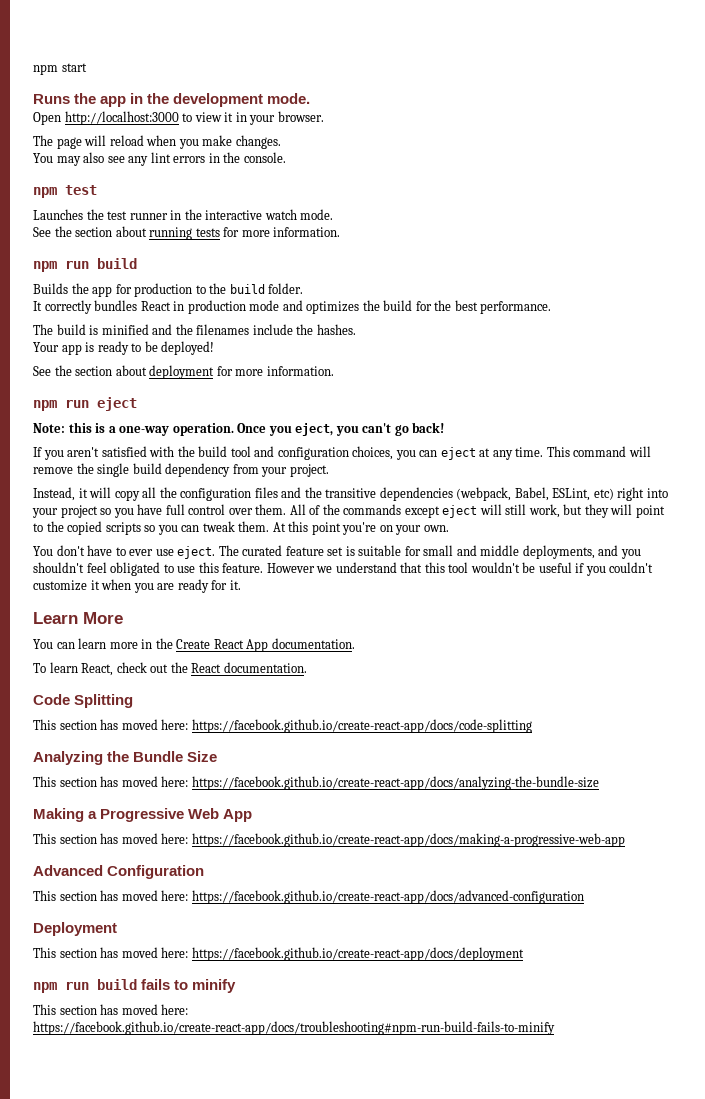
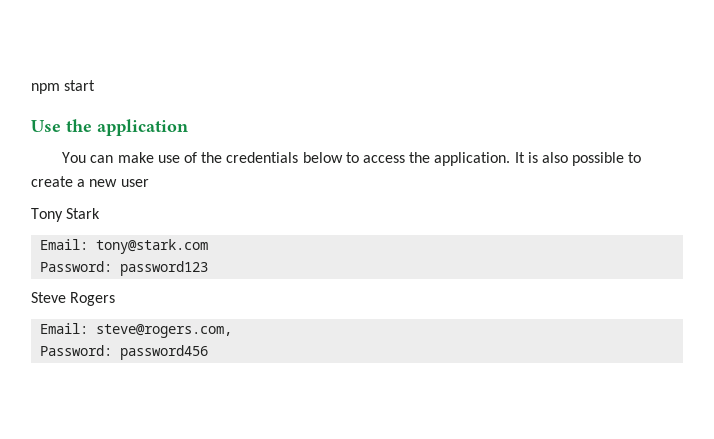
[33,93,311,107] [33,111,324,125] [33,135,281,149] [33,152,286,166] [33,185,97,198] [33,209,334,220] [33,226,341,240] [33,258,137,272] [33,283,304,297] [33,300,552,314] [33,324,356,335] [33,341,215,355] [33,365,334,379] [33,397,137,411] [33,422,445,436] [33,446,651,460] [33,463,329,477] [33,487,668,501] [32,504,665,518] [33,521,449,535] [33,545,641,559] [33,562,654,576] [33,579,241,593] [33,612,123,624] [33,638,355,652] [33,662,307,676] [33,694,134,708] [33,719,532,733] [33,751,218,765] [33,776,599,790] [33,808,253,822] [33,833,625,847] [33,865,205,879] [33,890,584,904] [33,922,117,936] [33,947,524,961] [33,979,237,993] [33,1004,189,1015] [33,1021,555,1035] Runs the app in the development mode. // Open http://localhost:3000 to view it in your browser. // The page will reload when you make changes. // You may also see any lint errors in the console. // npm test // Launches the test runner in the interactive watch mode. // See the section about running tests for more information. // npm run build // Builds the app for production to the build folder. // It correctly bundles React in production mode and optimizes the build for the best performance. // The build is minified and the filenames include the hashes. // Your app is ready to be deployed! // See the section about deployment for more information. // npm run eject // Note: this is a one-way operation. Once you eject, you can't go back! // If you aren't satisfied with the build tool and configuration choices, you can eject at any time. This command will remove the single build dependency from your project. // Instead, it will copy all the configuration files and the transitive dependencies (webpack, Babel, ESLint, etc) right into your project so you have full control over them. All of the commands except eject will still work, but they will point to the copied scripts so you can tweak them. At this point you're on your own. // You don't have to ever use eject. The curated feature set is suitable for small and middle deployments, and you shouldn't feel obligated to use this feature. However we understand that this tool wouldn't be useful if you couldn't customize it when you are ready for it. // Learn More // You can learn more in the Create React App documentation. // To learn React, check out the React documentation. // Code Splitting // This section has moved here: https://facebook.github.io/create-react-app/docs/code-splitting // Analyzing the Bundle Size // This section has moved here: https://facebook.github.io/create-react-app/docs/analyzing-the-bundle-size // Making a Progressive Web App // This section has moved here: https://facebook.github.io/create-react-app/docs/making-a-progressive-web-app // Advanced Configuration // This section has moved here: https://facebook.github.io/create-react-app/docs/advanced-configuration // Deployment // This section has moved here: https://facebook.github.io/create-react-app/docs/deployment // npm run build fails to minify // This section has moved here: https://facebook.github.io/create-react-app/docs/troubleshooting#npm-run-build-fails-to-minify -> [31,119,188,136] [62,152,642,166] [31,176,149,187] [31,208,101,222] [40,239,209,254] [40,261,209,276] [31,292,116,306] [40,323,233,338] [40,345,209,360] Use the application // You can make use of the credentials below to access the application. It is also possible to create a new user // Tony Stark // Email: tony@stark.com // Password: password123 // Steve Rogers // Email: steve@rogers.com, // Password: password456

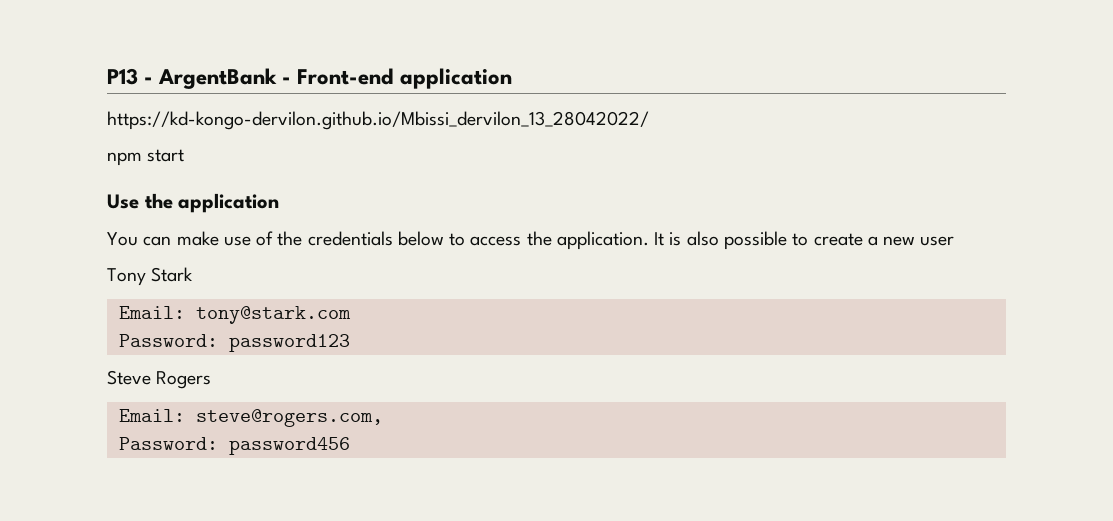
(31, 88) none -> [107,68,513,89] [107,111,649,130] P13 - ArgentBank - Front-end application // https://kd-kongo-dervilon.github.io/Mbissi_dervilon_13_28042022/ //

